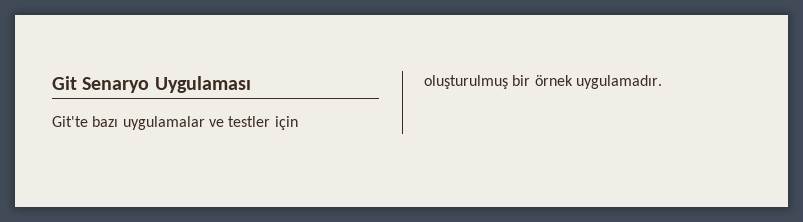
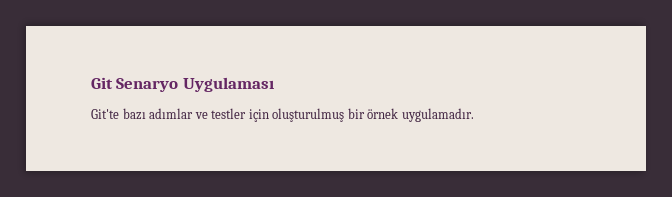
[122,116,205,130] uygulamalar -> [149,108,194,119] adımlar

